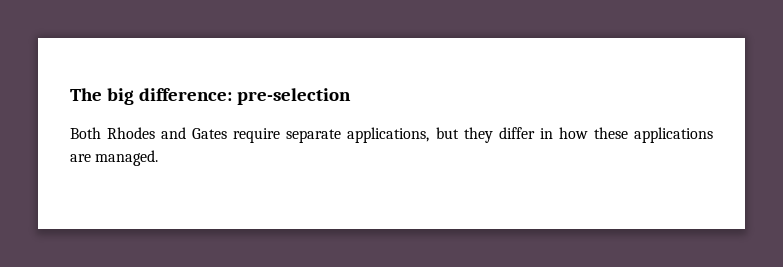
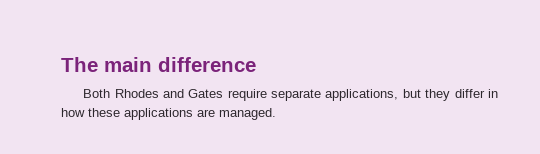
[107,88,352,105] big difference: pre-selection -> [104,57,256,72] main difference

